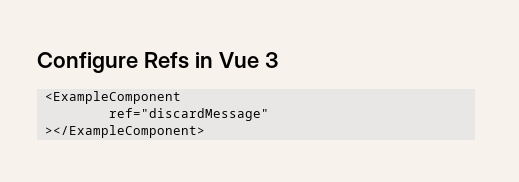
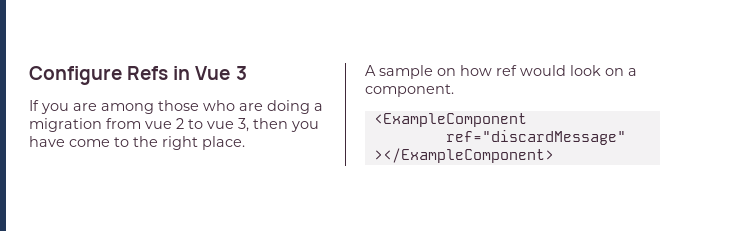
(278, 60) none -> [29,100,323,114] [29,118,319,132] [29,136,245,150] [365,65,637,79] [365,84,454,97] // If you are among those who are doing a migration from vue 2 to vue 3, then you have come to the right place. // A sample on how ref would look on a component.

